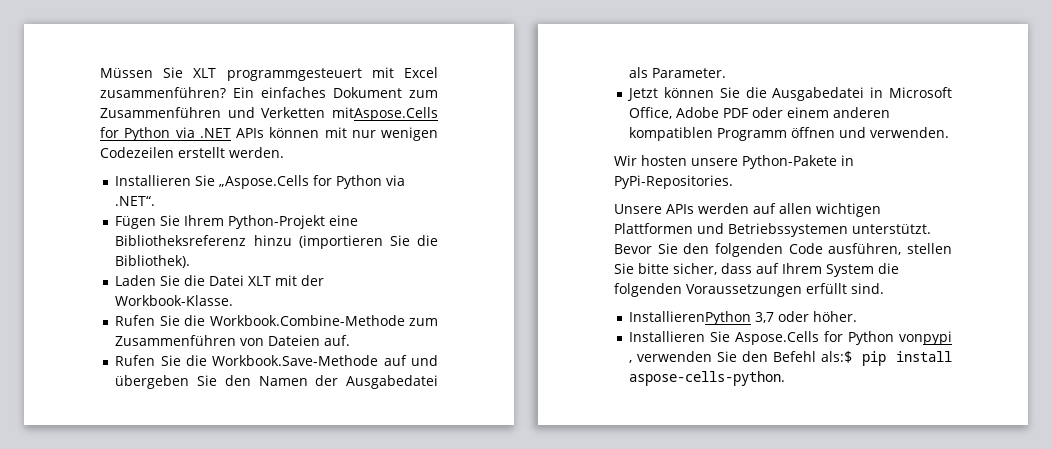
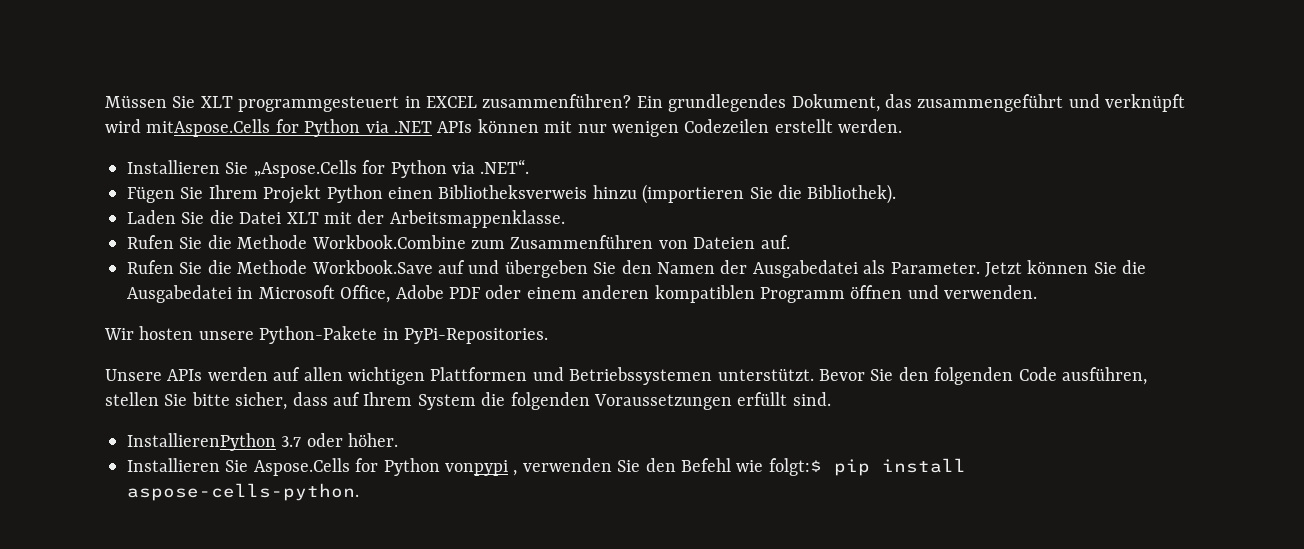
[371,67,438,78] [100,87,438,98] [100,107,326,118] mit Excel zusammenführen? Ein einfaches Dokument zum Zusammenführen und Verketten -> [404,94,1186,112] [105,119,141,133] in EXCEL zusammenführen? Ein grundlegendes Dokument, das zusammengeführt und verknüpft wird
[228,215,359,229] [115,235,247,246] Python-Projekt eine Bibliotheksreferenz -> [263,185,588,204] Projekt Python einen Bibliotheksverweis
[115,295,234,306] [115,315,405,326] Workbook-Klasse. // Rufen Sie die Workbook.Combine-Methode -> [389,210,565,228] [127,235,466,249] Arbeitsmappenklasse. // Rufen Sie die Methode Workbook.Combine
[212,355,379,366] Workbook.Save-Methode -> [237,260,433,274] Methode Workbook.Save
(727, 73) // -> (980, 268) none
[755,312,775,323] 3,7 -> [281,436,302,447] 3.7
[821,351,853,363] als:$ -> [736,458,822,476] wie folgt:$

